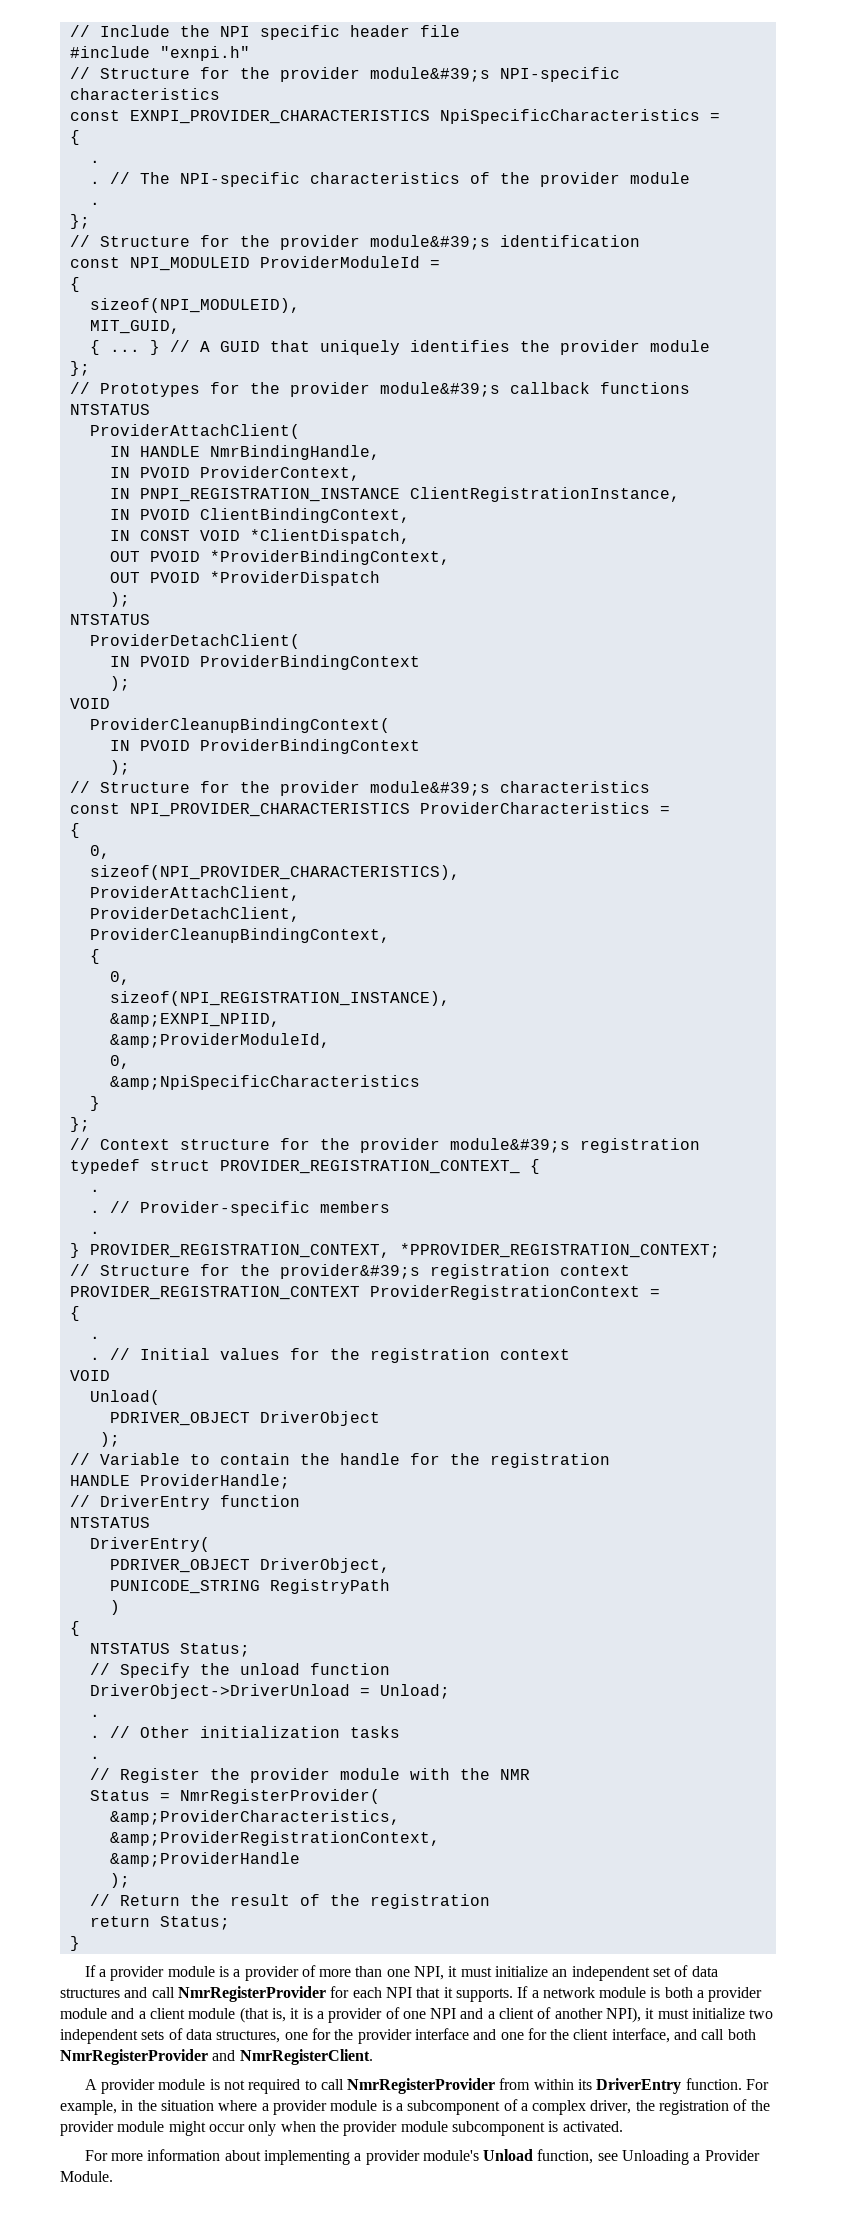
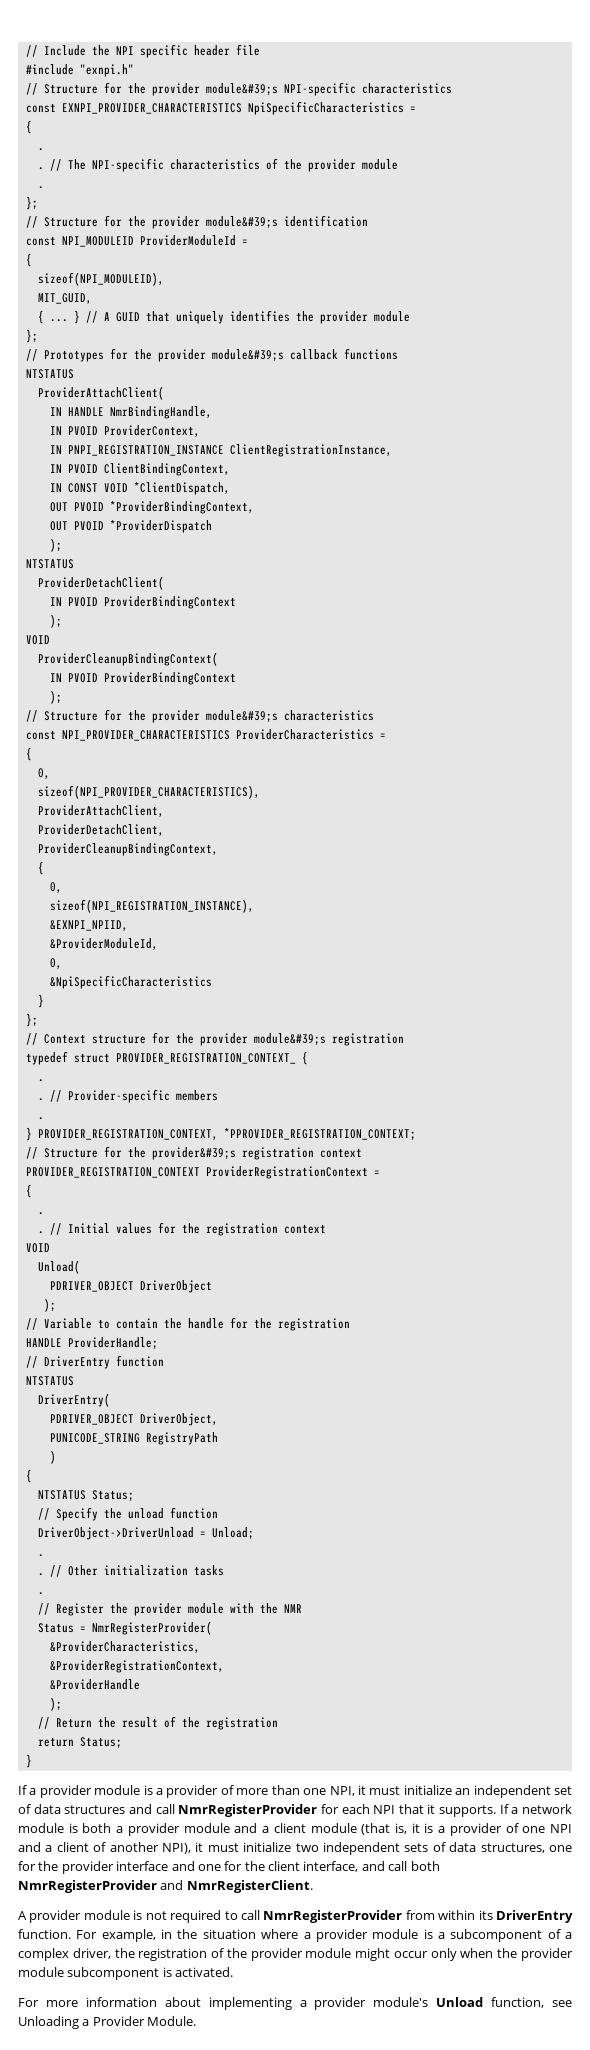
[109,1013,280,1027] [109,1033,330,1048] [109,1055,130,1069] [109,1075,420,1090] &amp;EXNPI_NPIID, // &amp;ProviderModuleId, // 0, // &amp;NpiSpecificCharacteristics -> [49,920,128,931] [49,938,158,950] [49,958,62,969] [49,975,212,989] &EXNPI_NPIID, // &ProviderModuleId, // 0, // &NpiSpecificCharacteristics
[109,1810,400,1825] [109,1831,440,1846] [109,1852,300,1867] &amp;ProviderCharacteristics, // &amp;ProviderRegistrationContext, // &amp;ProviderHandle -> [49,1641,200,1653] [49,1660,224,1673] [49,1679,140,1690] &ProviderCharacteristics, // &ProviderRegistrationContext, // &ProviderHandle

